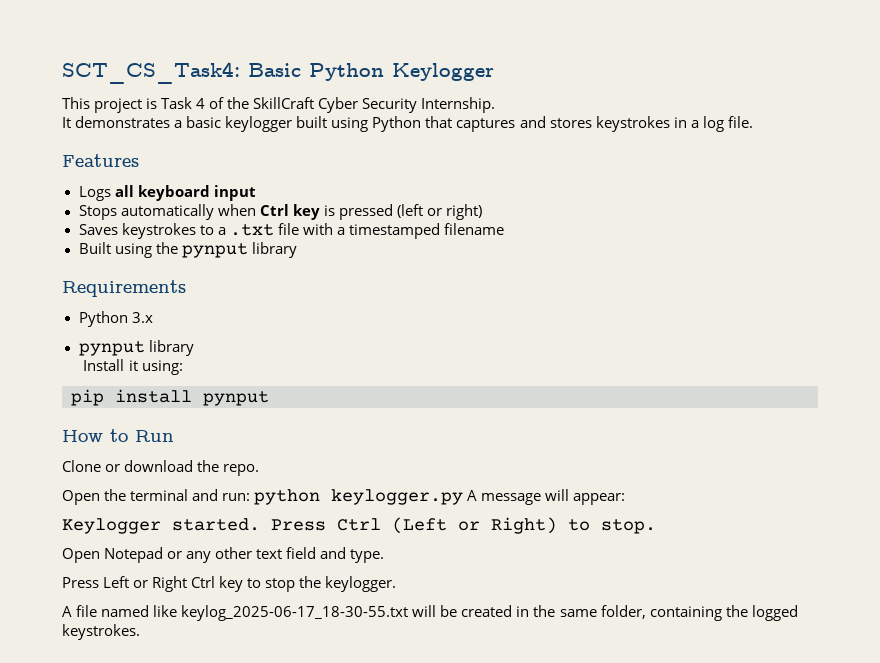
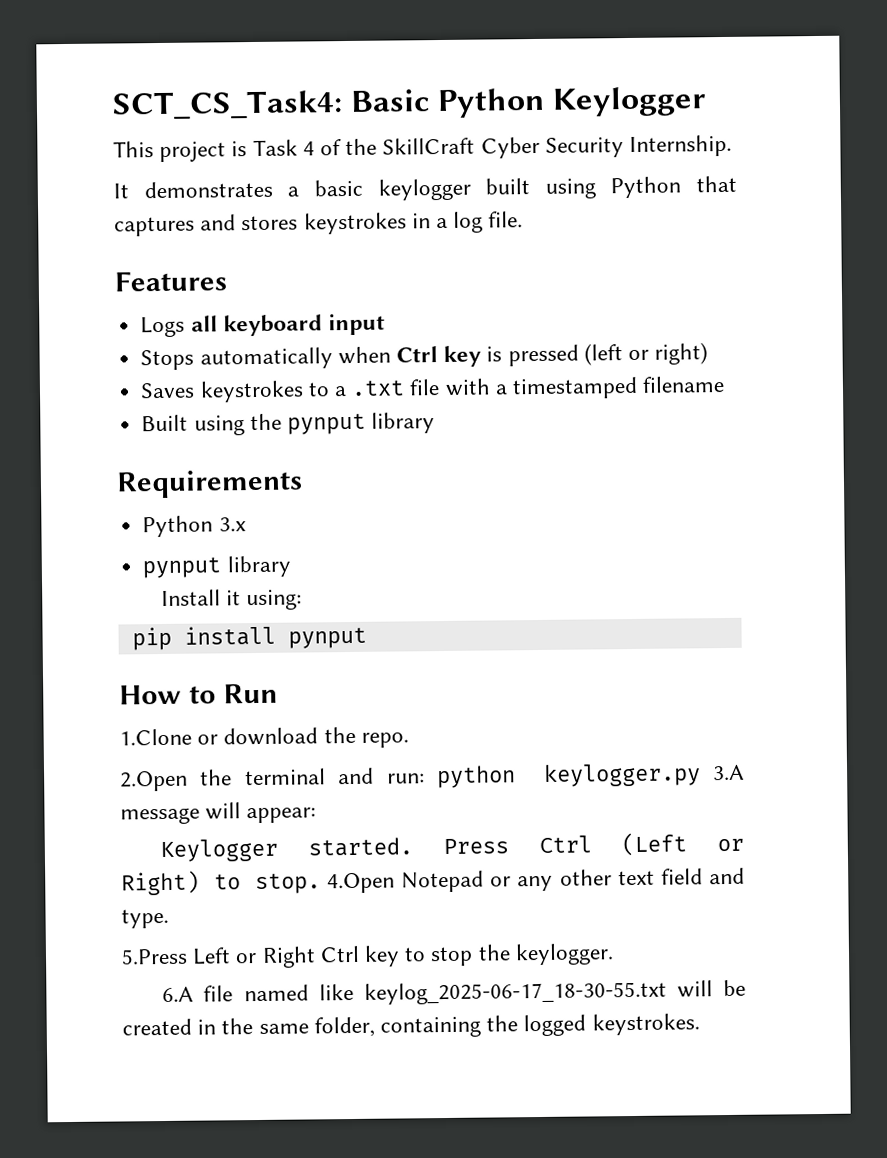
[62,460,101,472] Clone -> [119,728,192,746] 1.Clone
[62,490,100,505] Open -> [120,770,188,792] 2.Open
[467,490,478,501] A -> [712,764,745,781] 3.A
[62,548,100,563] // Open -> [327,872,396,894] 4.Open
[62,577,99,588] Press -> [121,948,188,965] 5.Press
[62,606,72,617] A -> [162,986,195,1003] 6.A

